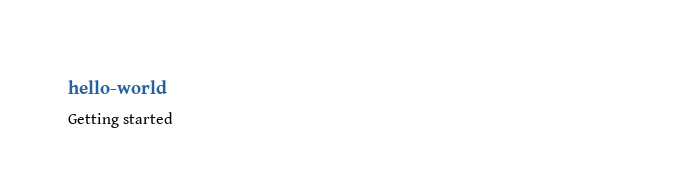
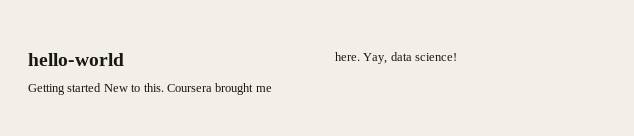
(174, 118) none -> [103,83,272,95] [335,52,458,64] New to this. Coursera brought me here. Yay, data science!

